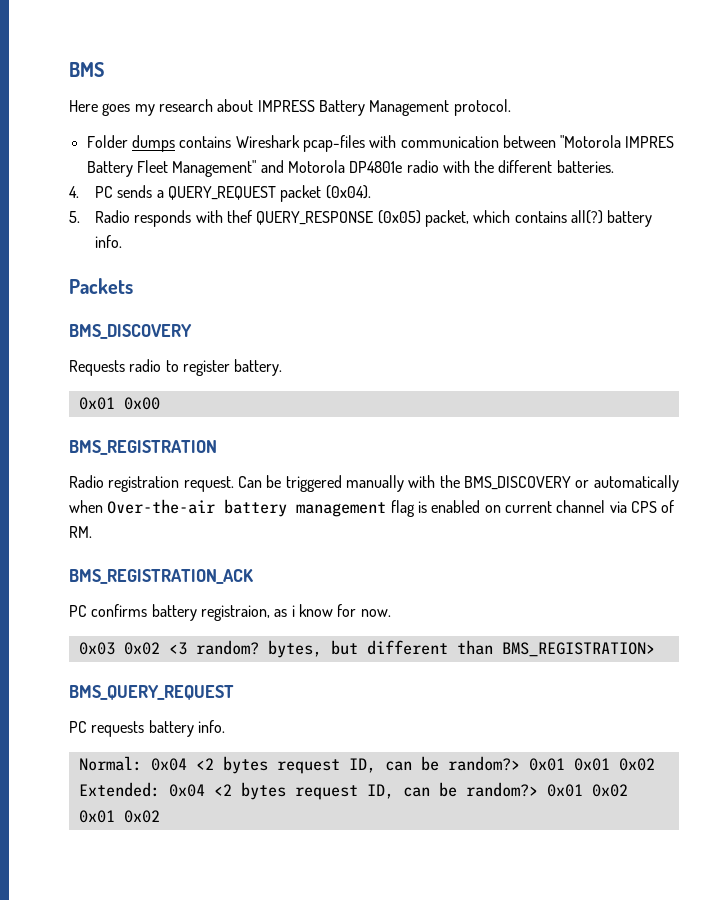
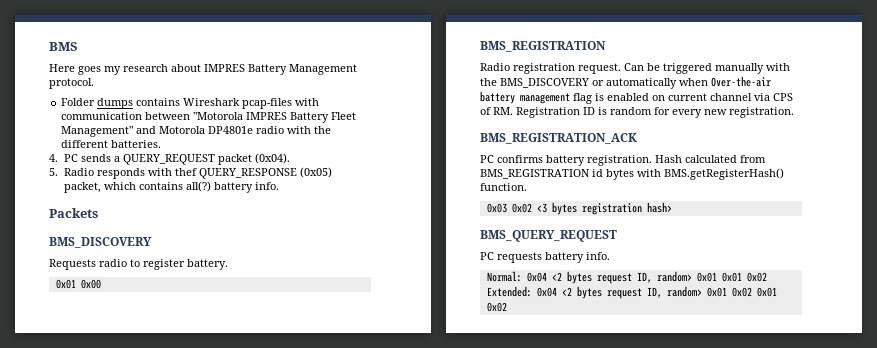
[257,100,315,112] IMPRESS -> [204,64,245,72] IMPRES
[69,569,253,584] [69,604,391,621] [78,640,655,658] // BMS_REGISTRATION_ACK // PC confirms battery registraion, as i know for now. // 0x03 0x02 <3 random? bytes, but different than BMS_REGISTRATION> -> [516,107,794,118] [480,133,637,144] [480,155,766,166] [480,168,784,180] [480,183,527,191] [486,202,672,215] Registration ID is random for every new registration. // BMS_REGISTRATION_ACK // PC confirms battery registration. Hash calculated from BMS_REGISTRATION id bytes with BMS.getRegisterHash() function. // 0x03 0x02 <3 bytes registration hash>
[384,756,520,771] can be random?> -> [656,271,692,282] random>
[402,782,538,797] can be random?> -> [666,286,702,297] random>

